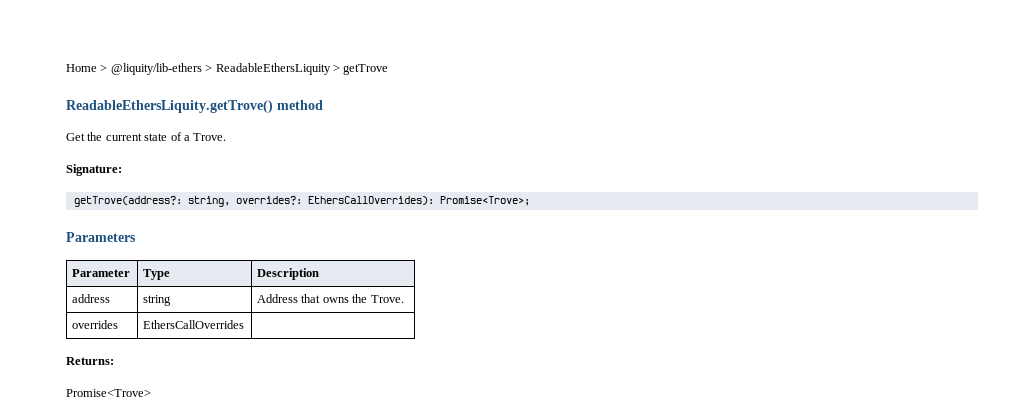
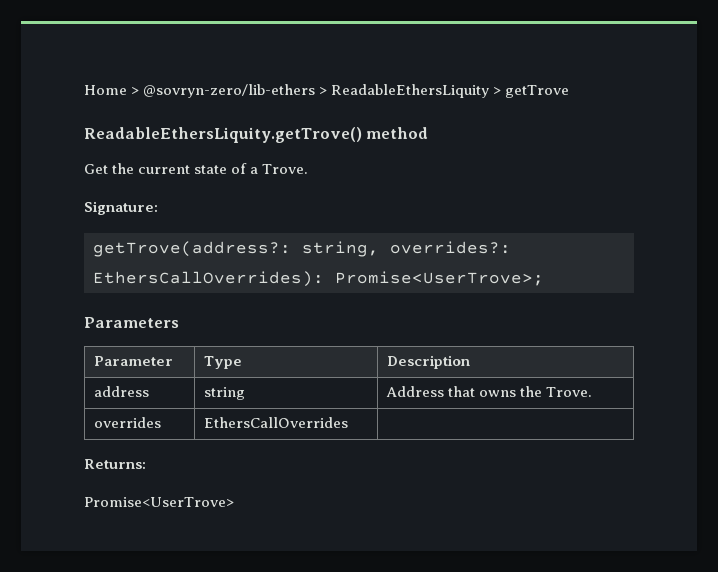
[110,63,202,75] @liquity/lib-ethers -> [143,84,316,98] @sovryn-zero/lib-ethers
[439,196,530,206] Promise<Trove>; -> [335,271,544,286] Promise<UserTrove>;
[66,389,151,397] Promise<Trove> -> [84,497,234,507] Promise<UserTrove>

